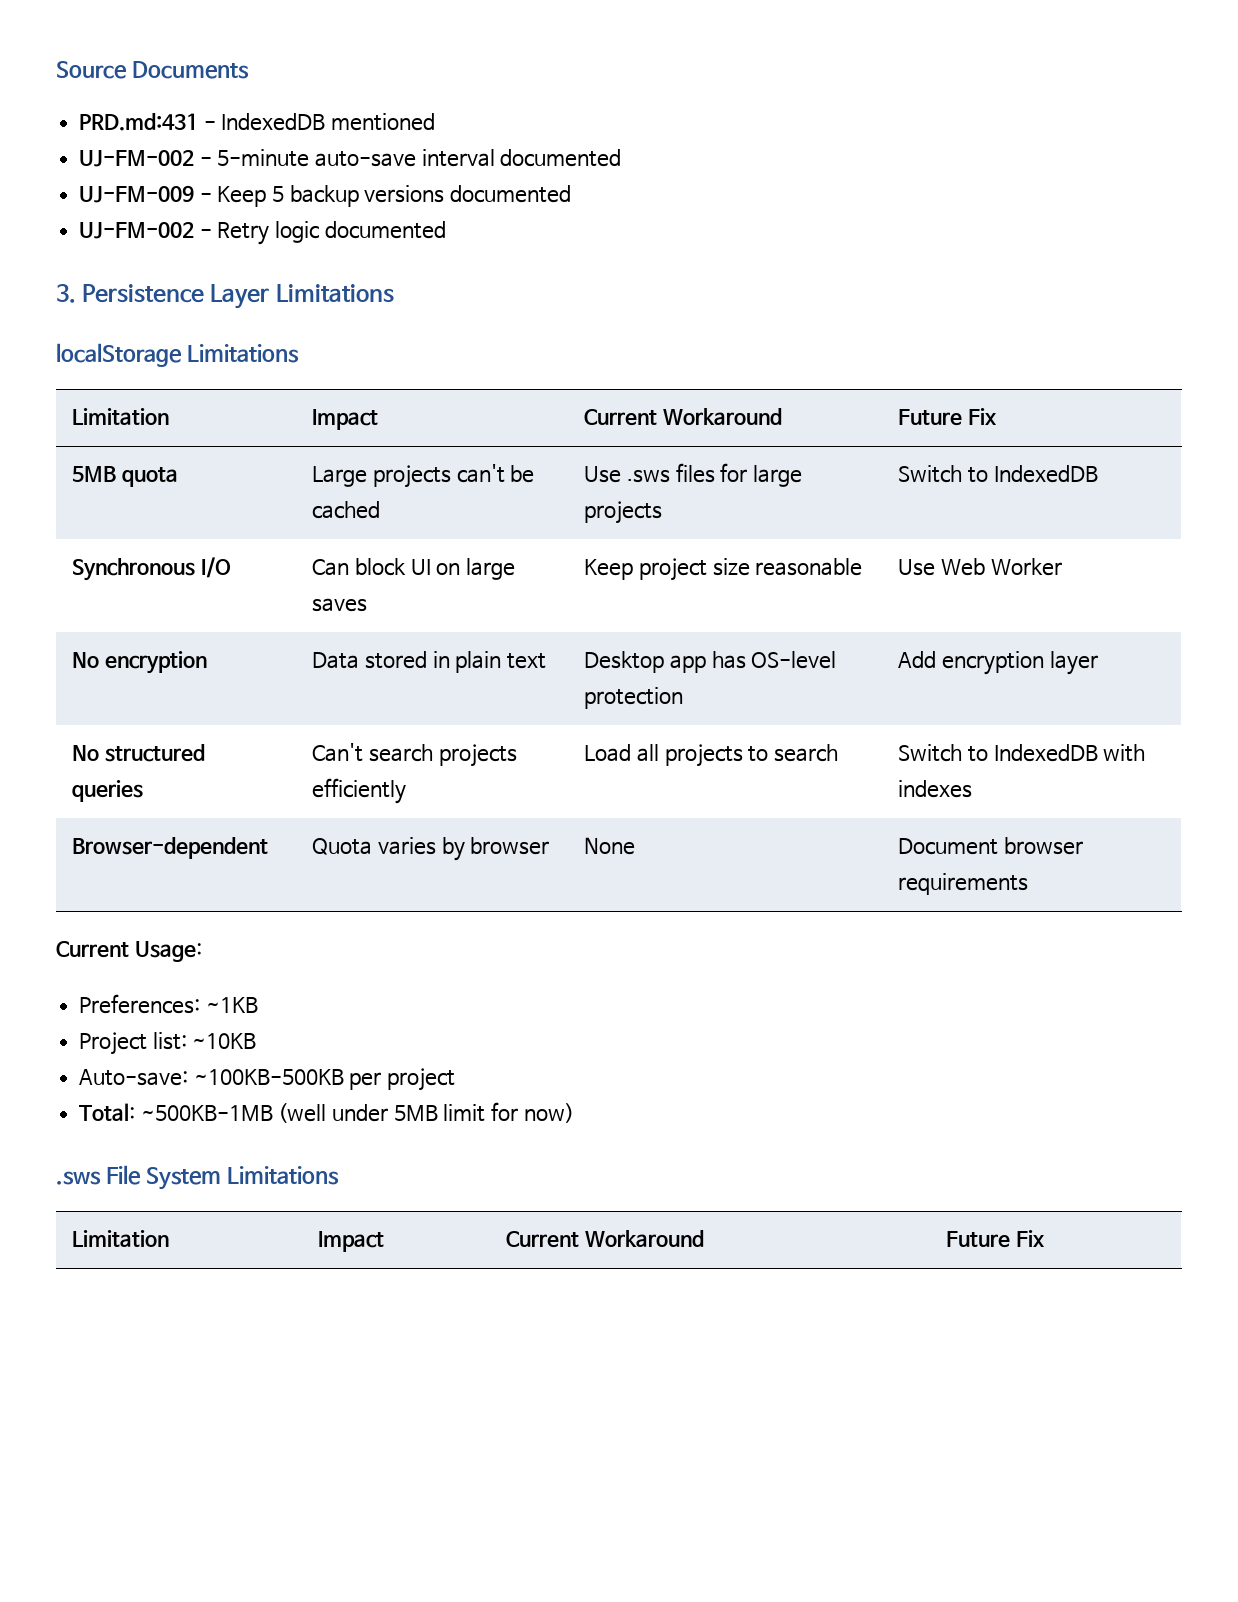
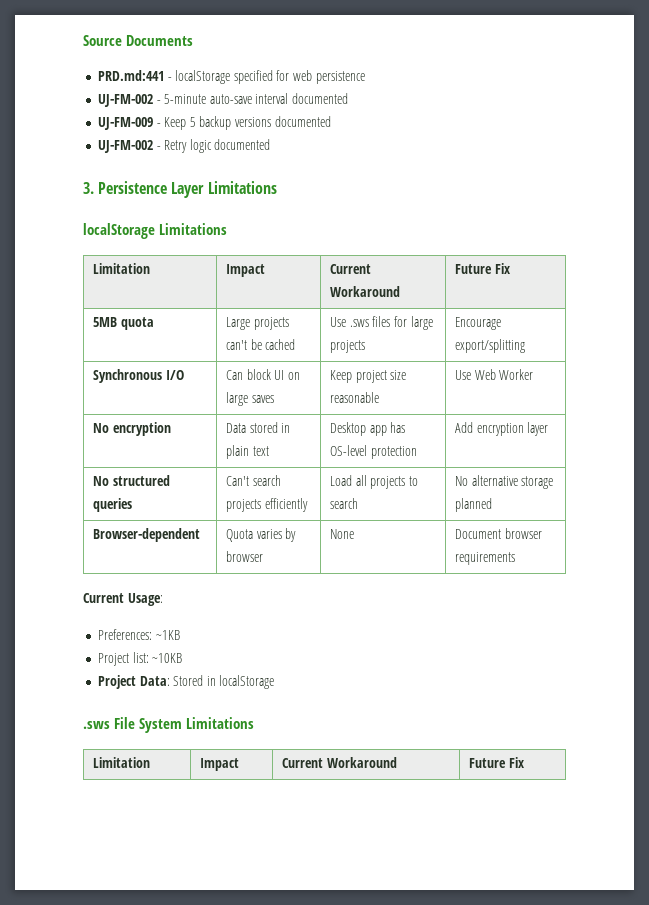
[79,113,436,131] PRD.md:431 - IndexedDB mentioned -> [97,70,365,84] PRD.md:441 - localStorage specified for web persistence
[898,465,1098,483] Switch to IndexedDB -> [455,317,502,330] [455,339,526,353] Encourage export/splitting
[898,744,1146,762] [898,780,973,798] Switch to IndexedDB with indexes -> [455,475,554,489] [455,498,493,512] No alternative storage planned
[79,1068,456,1091] [79,1102,574,1123] Auto-save: ~100KB-500KB per project // Total: ~500KB-1MB (well under 5MB limit for now) -> [97,675,275,689] Project Data: Stored in localStorage

